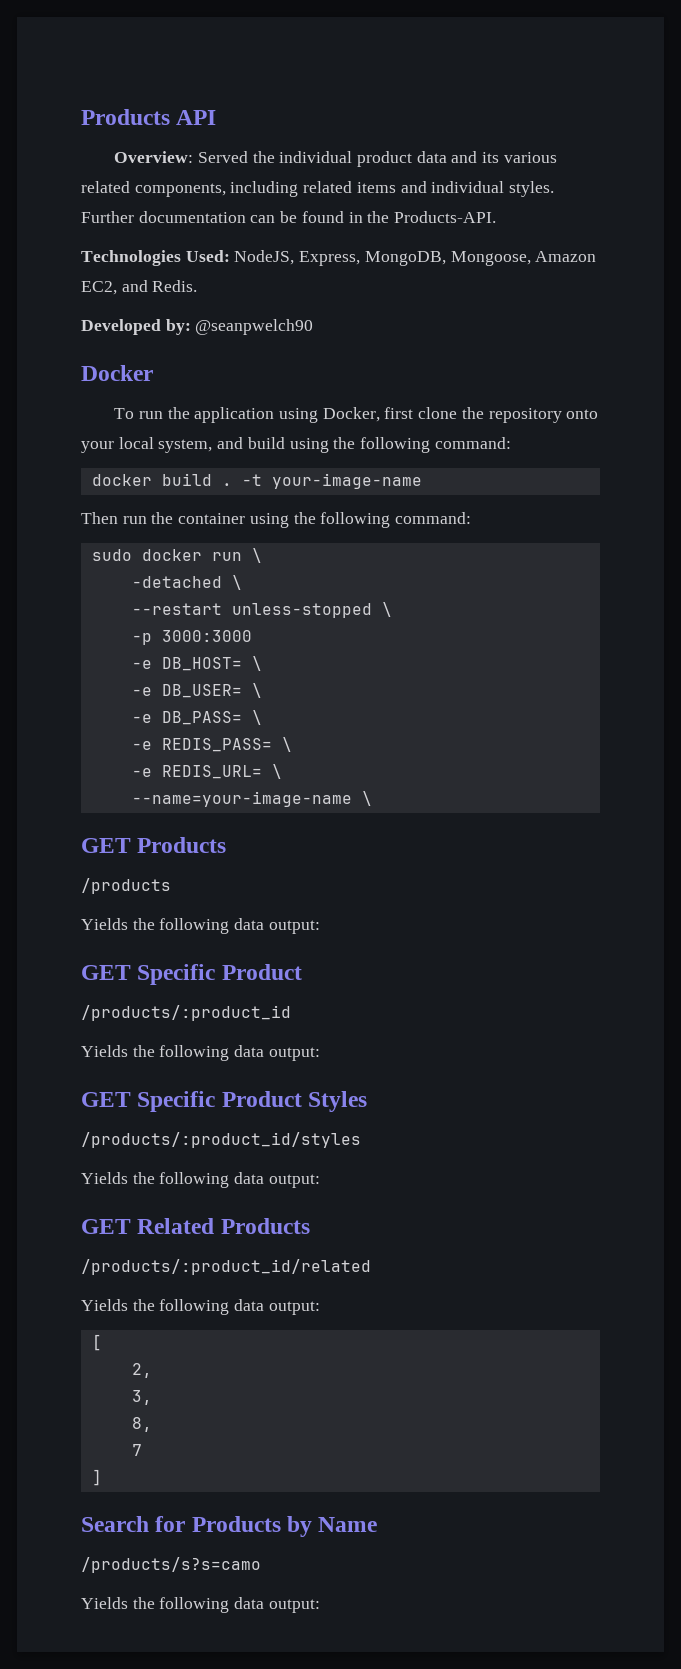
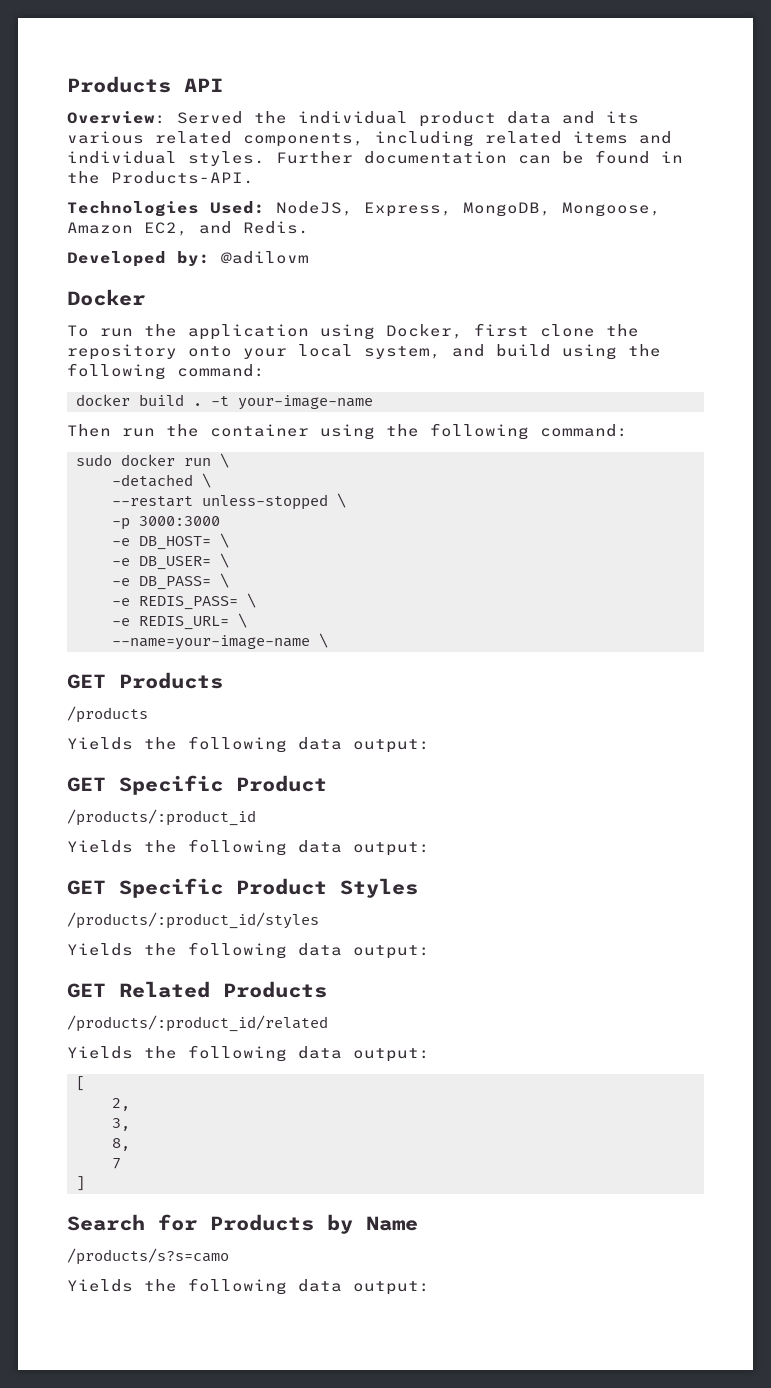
[195,319,314,335] @seanpwelch90 -> [221,251,309,264] @adilovm

